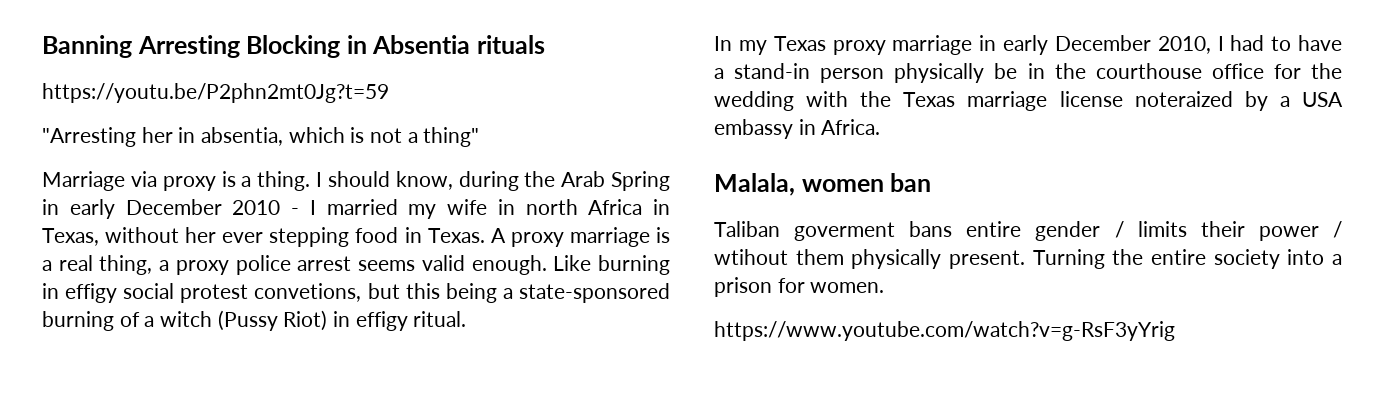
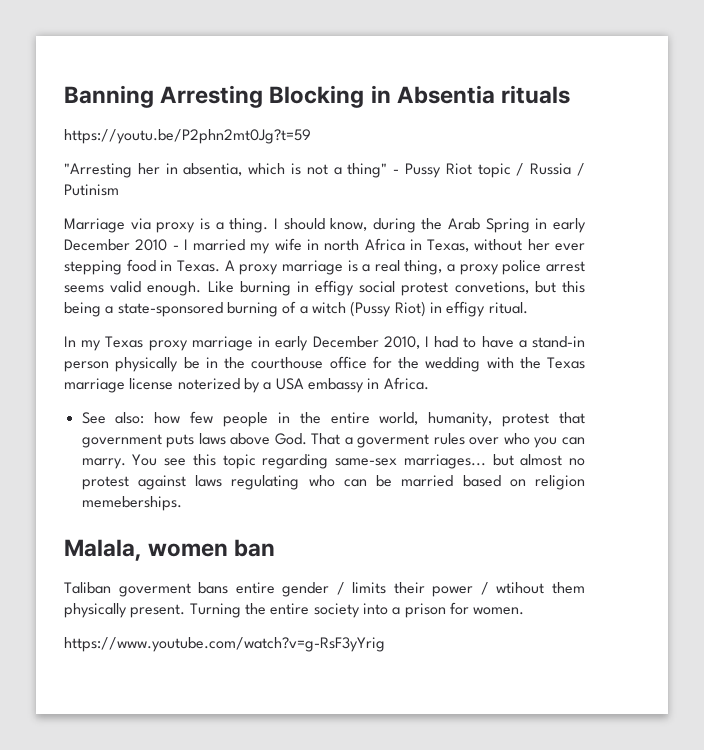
(480, 137) none -> [393,163,586,178] [64,184,119,196] - Pussy Riot topic / Russia / Putinism
[1134,91,1233,107] noteraized -> [177,378,240,390] noterized
(881, 127) none -> [81,411,586,427] [81,433,586,448] [81,454,585,469] [81,475,585,490] [81,496,182,511] // See also: how few people in the entire world, humanity, protest that government puts laws above God. That a goverment rules over who you can marry. You see this topic regarding same-sex marriages... but almost no protest against laws regulating who can be married based on religion memeberships.

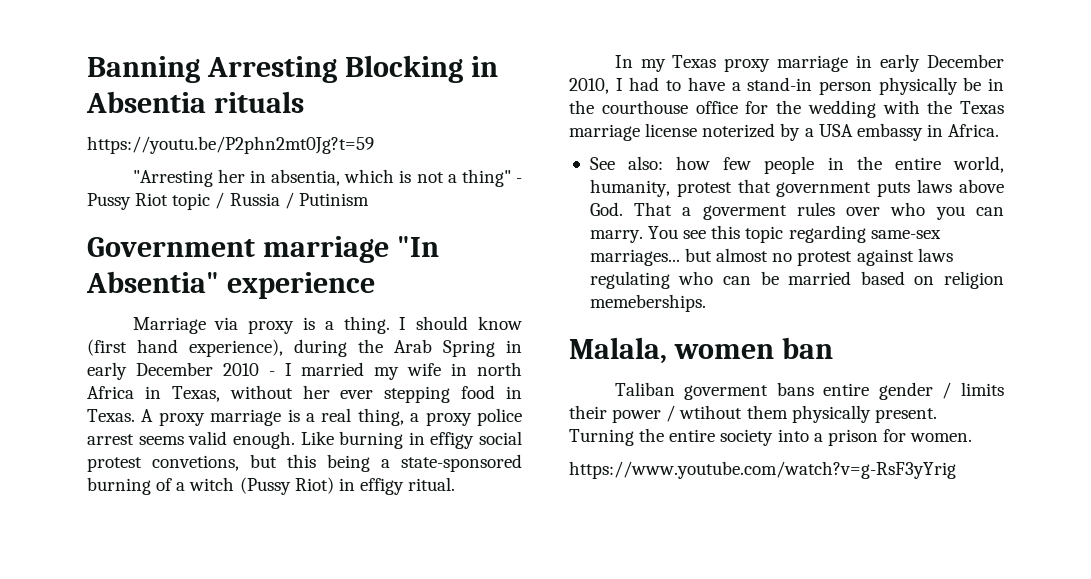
(119, 190) none -> [87,236,439,263] [86,271,375,299] // Government marriage "In Absentia" experience
[330,218,368,231] know, -> [477,316,522,330] [87,339,283,357] know (first hand experience),

